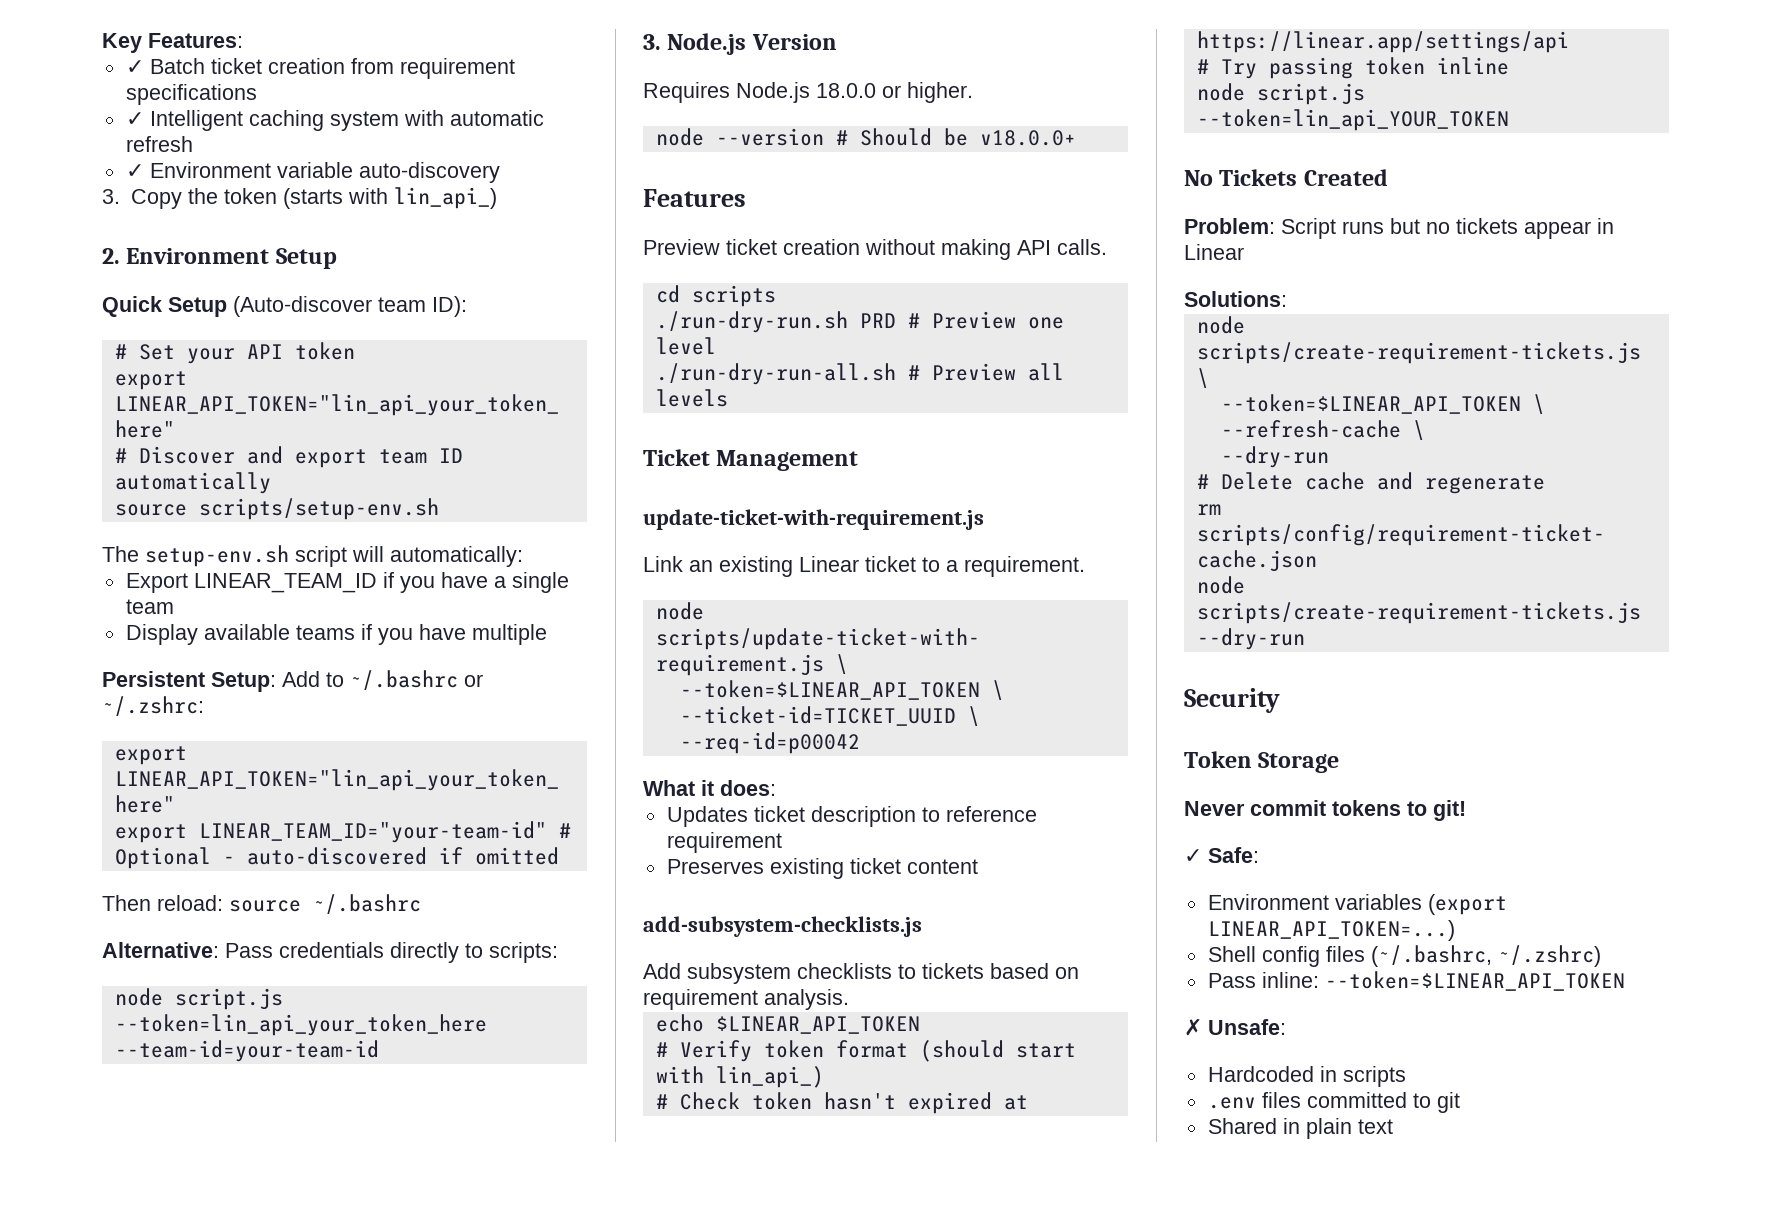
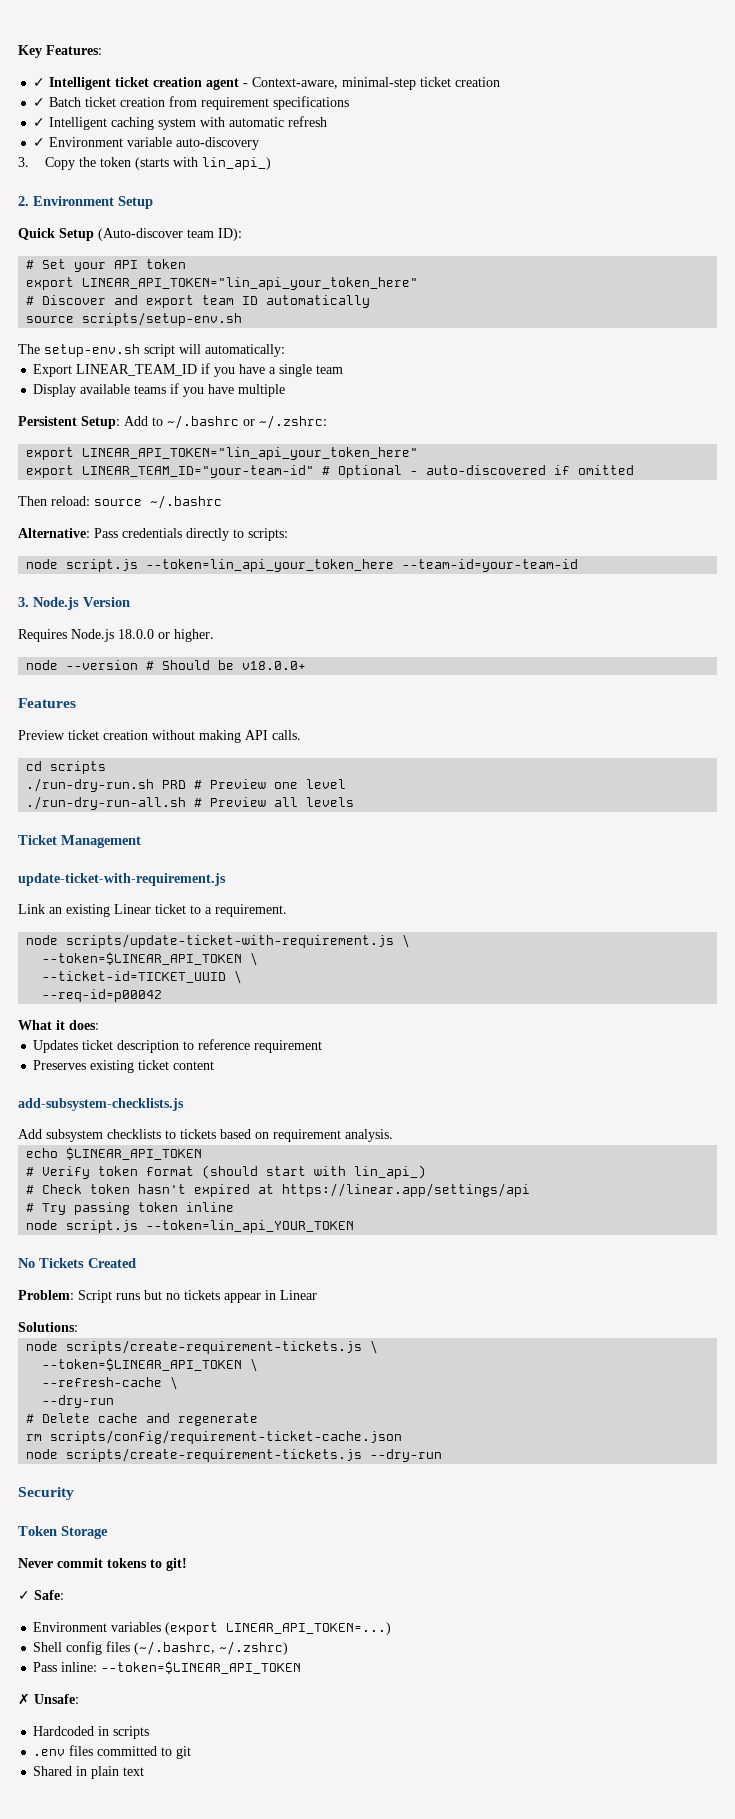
(243, 40) none -> [33,77,501,90] // ✓ Intelligent ticket creation agent - Context-aware, minimal-step ticket creation

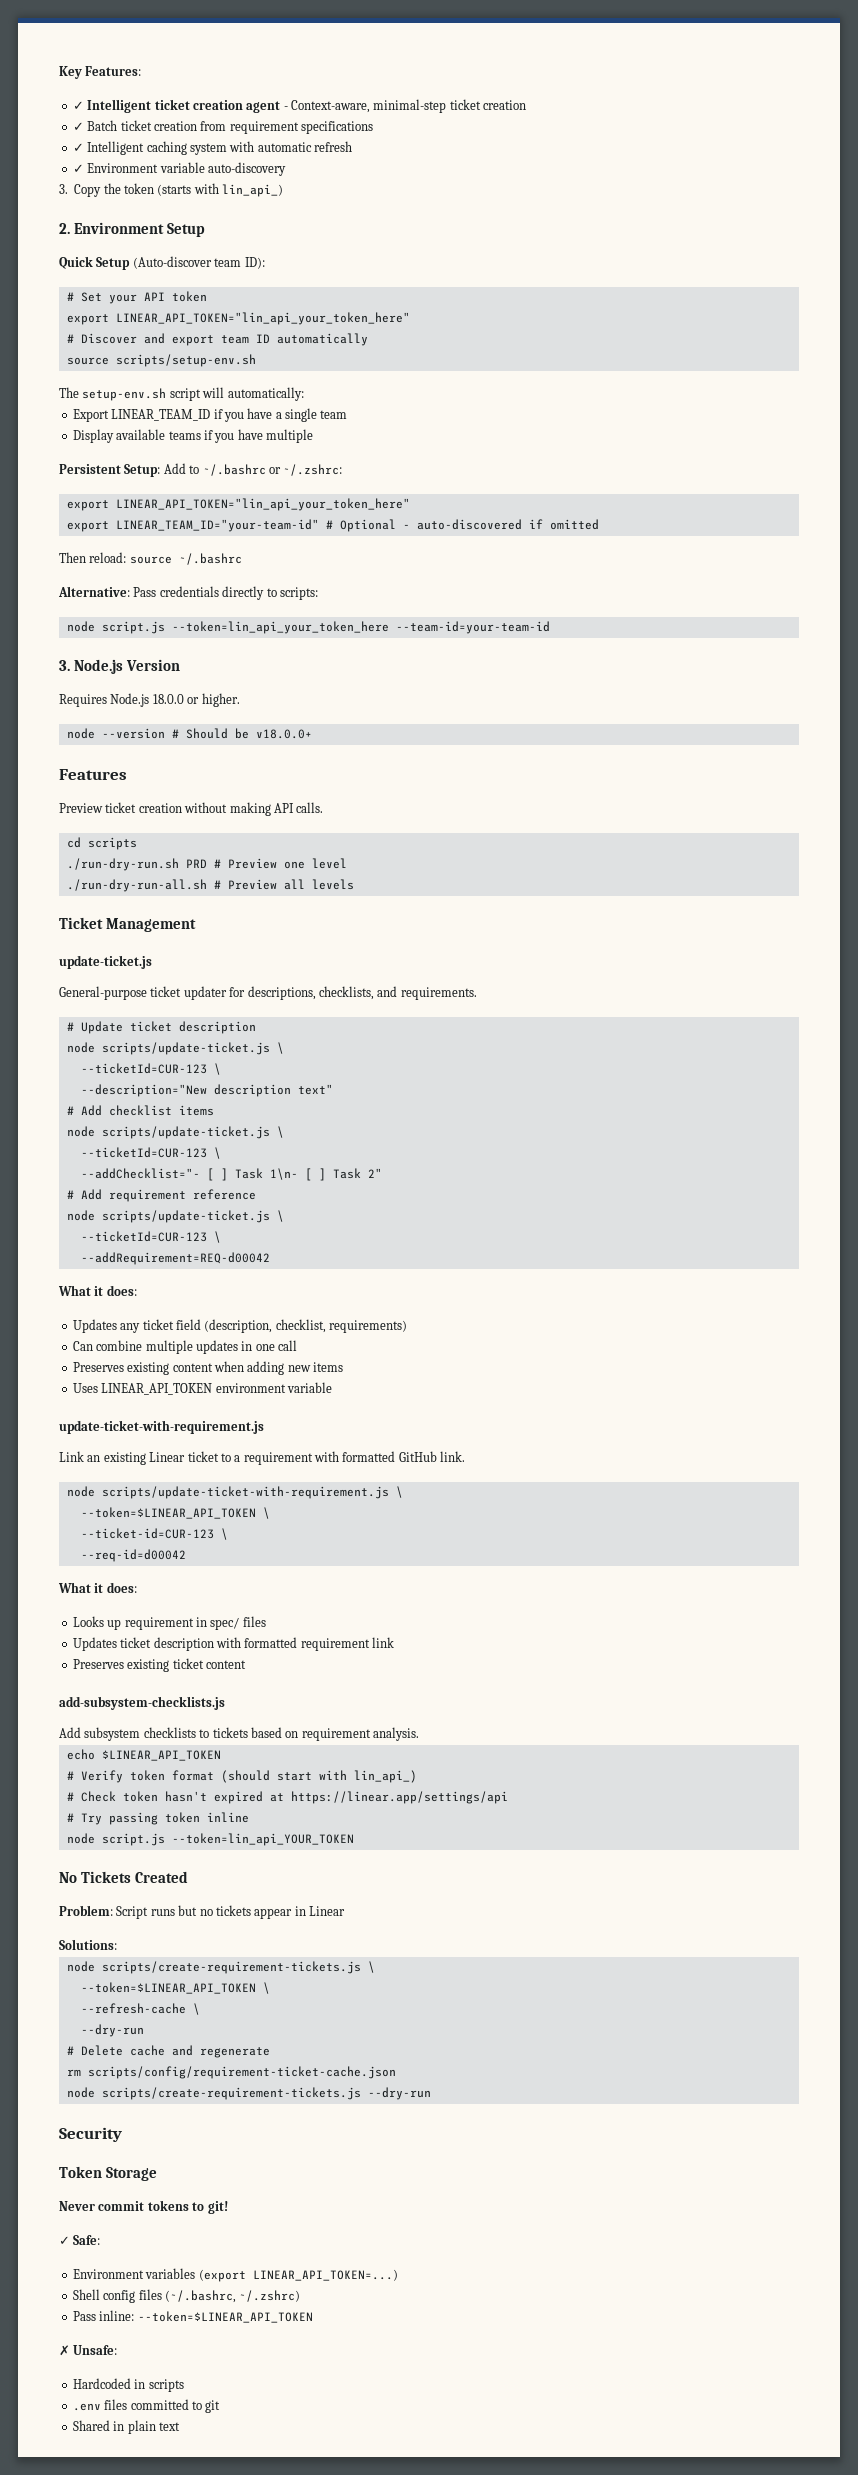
(141, 841) none -> [59,955,152,969] [59,986,477,1000] [66,1021,256,1034] [66,1042,284,1055] [80,1063,221,1075] [80,1084,333,1097] [66,1105,214,1116] [66,1126,284,1139] [80,1147,221,1159] [80,1168,382,1181] [66,1189,256,1202] [66,1210,284,1223] [80,1231,221,1243] [80,1252,270,1265] [58,1285,137,1296] [72,1319,407,1333] [72,1340,297,1354] [72,1361,343,1375] [72,1382,332,1395] // update-ticket.js // General-purpose ticket updater for descriptions, checklists, and requirements. // # Update ticket description // node scripts/update-ticket.js \ // --ticketId=CUR-123 \ // --description="New description text" // # Add checklist items // node scripts/update-ticket.js \ // --ticketId=CUR-123 \ // --addChecklist="- [ ] Task 1\n- [ ] Task 2" // # Add requirement reference // node scripts/update-ticket.js \ // --ticketId=CUR-123 \ // --addRequirement=REQ-d00042 // What it does: // Updates any ticket field (description, checklist, requirements) // Can combine multiple updates in one call // Preserves existing content when adding new items // Uses LINEAR_API_TOKEN environment variable
[215,904,287,917] requirement. -> [243,1451,466,1465] requirement with formatted GitHub link.
[42,970,243,984] [42,989,163,1002] [18,1020,99,1030] --ticket-id=TICKET_UUID \ // --req-id=p00042 // What it does: -> [80,1528,228,1540] [80,1549,186,1562] [58,1582,137,1593] [72,1616,266,1630] --ticket-id=CUR-123 \ // --req-id=d00042 // What it does: // Looks up requirement in spec/ files
[183,1039,323,1053] to reference requirement -> [215,1637,394,1651] with formatted requirement link

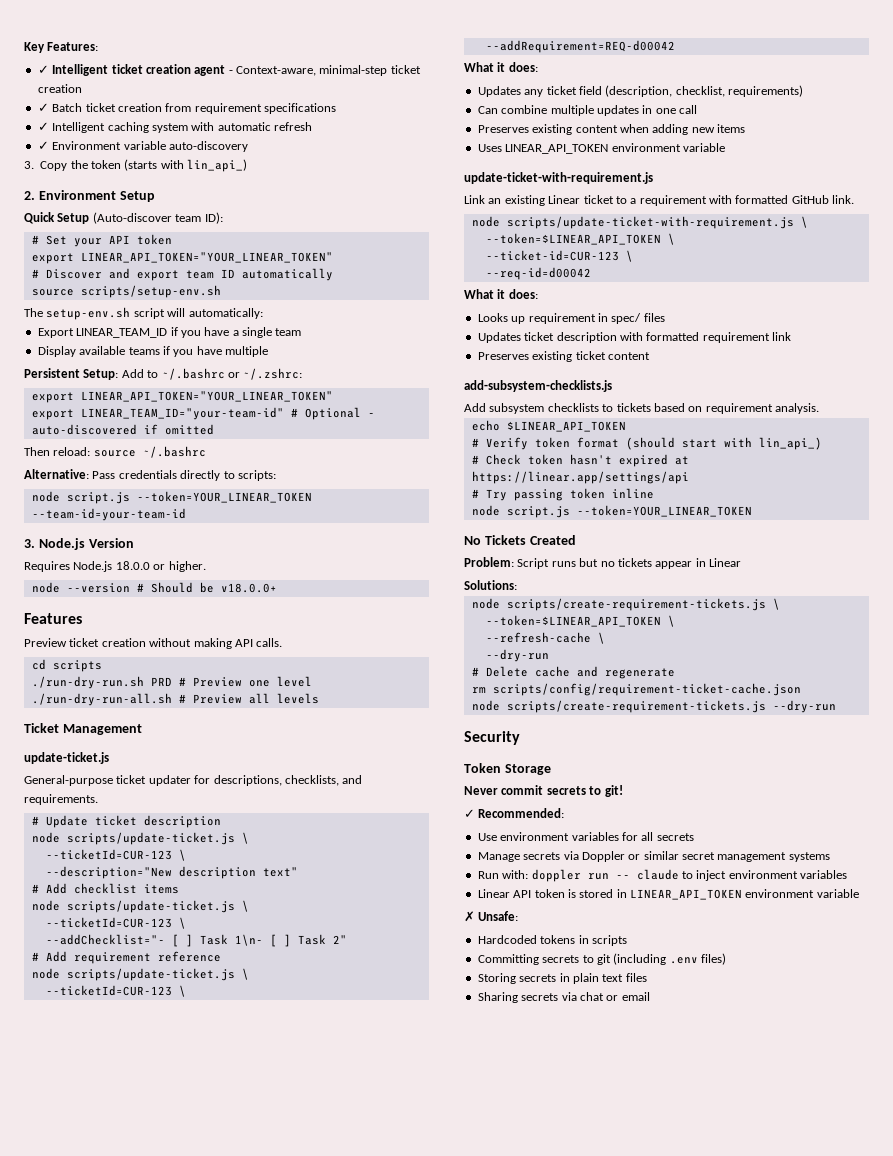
[115,312,410,325] LINEAR_API_TOKEN="lin_api_your_token_here" -> [80,252,333,263] LINEAR_API_TOKEN="YOUR_LINEAR_TOKEN"
[115,498,410,511] LINEAR_API_TOKEN="lin_api_your_token_here" -> [80,391,333,402] LINEAR_API_TOKEN="YOUR_LINEAR_TOKEN"
[171,621,389,634] --token=lin_api_your_token_here -> [136,491,312,503] --token=YOUR_LINEAR_TOKEN
[171,1833,354,1846] --token=lin_api_YOUR_TOKEN -> [576,505,752,517] --token=YOUR_LINEAR_TOKEN
[147,2200,189,2211] tokens -> [546,786,586,795] secrets
[73,2235,101,2245] [72,2268,398,2282] [72,2289,301,2303] [72,2310,313,2323] Safe: // Environment variables (export LINEAR_API_TOKEN=...) // Shell config files (~/.bashrc, ~/.zshrc) // Pass inline: --token=$LINEAR_API_TOKEN -> [478,808,565,818] [477,832,694,841] [477,851,830,862] [477,869,847,882] [477,889,859,900] Recommended: // Use environment variables for all secrets // Manage secrets via Doppler or similar secret management systems // Run with: doppler run -- claude to inject environment variables // Linear API token is stored in LINEAR_API_TOKEN environment variable
(131, 2383) none -> [540,935,576,944] tokens
[72,2399,189,2411] .env files committed -> [477,954,580,965] Committing secrets
[72,2420,180,2434] // Shared in plain text -> [613,953,726,965] [477,973,647,984] [477,992,650,1003] (including .env files) // Storing secrets in plain text files // Sharing secrets via chat or email

